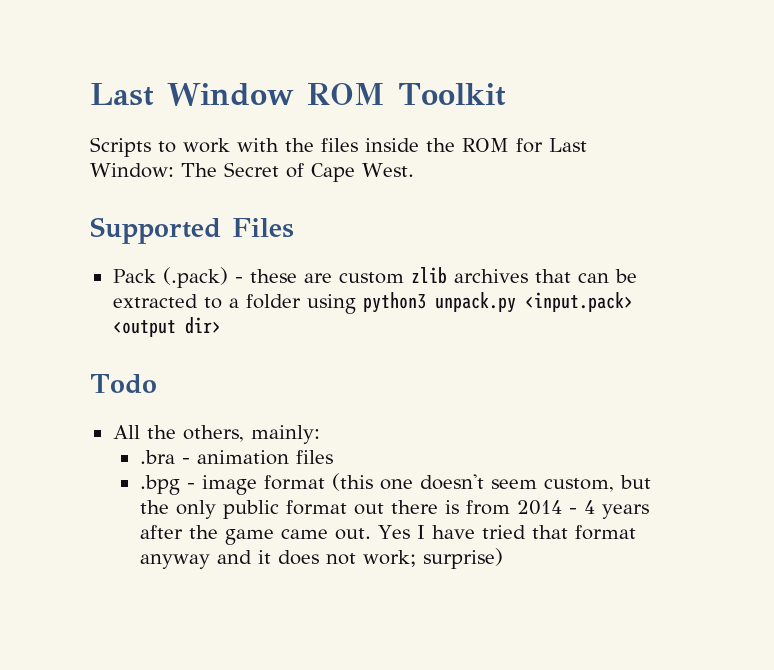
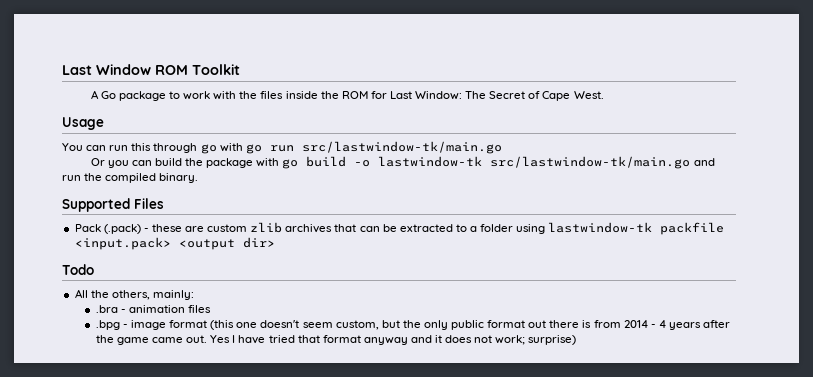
[90,137,151,157] Scripts -> [90,90,166,101] A Go package
(414, 170) none -> [62,117,104,130] [62,141,502,154] [90,156,715,169] [62,173,199,183] // Usage // You can run this through go with go run src/lastwindow-tk/main.go // Or you can build the package with go build -o lastwindow-tk src/lastwindow-tk/main.go and run the compiled binary.
[362,292,516,313] python3 unpack.py -> [548,222,725,235] lastwindow-tk packfile

